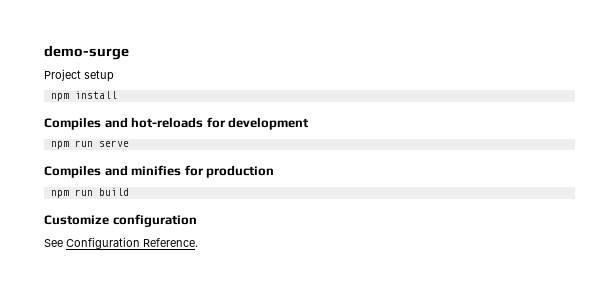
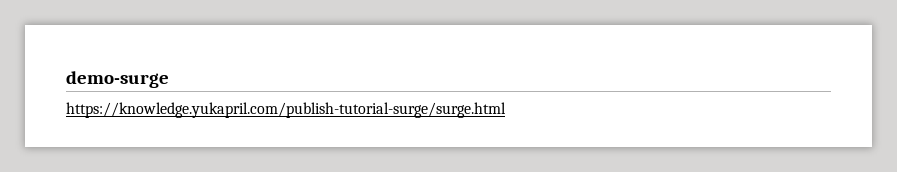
[44,69,114,82] [50,91,117,101] [44,117,310,130] [50,140,129,149] [44,165,275,178] [50,188,129,198] [44,214,197,227] [44,237,198,249] Project setup // npm install // Compiles and hot-reloads for development // npm run serve // Compiles and minifies for production // npm run build // Customize configuration // See Configuration Reference. -> [66,102,506,118] https://knowledge.yukapril.com/publish-tutorial-surge/surge.html

